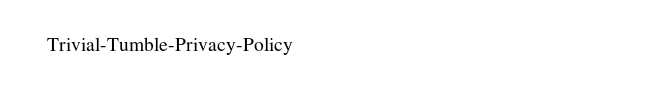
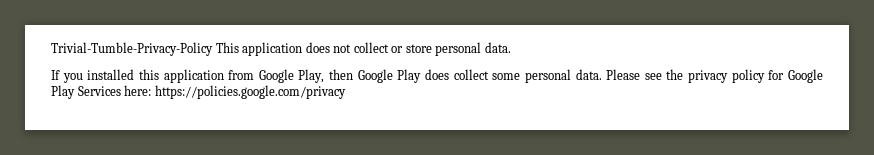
(293, 46) none -> [215,42,511,56] [51,69,823,83] [51,85,346,99] This application does not collect or store personal data. // If you installed this application from Google Play, then Google Play does collect some personal data. Please see the privacy policy for Google Play Services here: https://policies.google.com/privacy

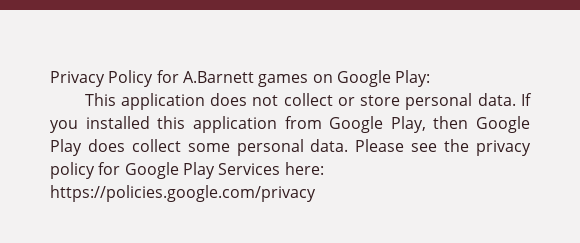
[51,42,213,56] Trivial-Tumble-Privacy-Policy -> [50,70,431,87] Privacy Policy for A.Barnett games on Google Play: //
(511, 47) // -> (516, 99) none

